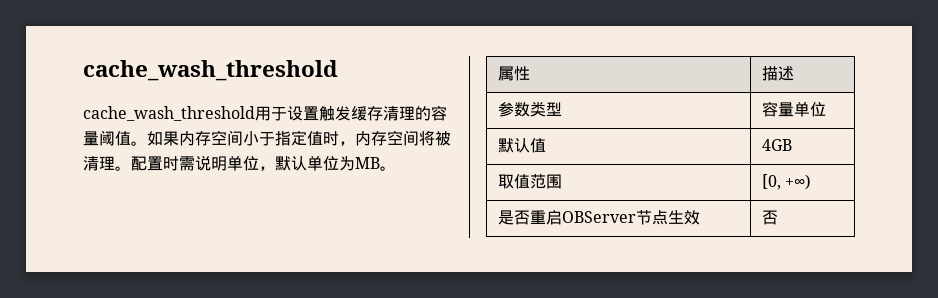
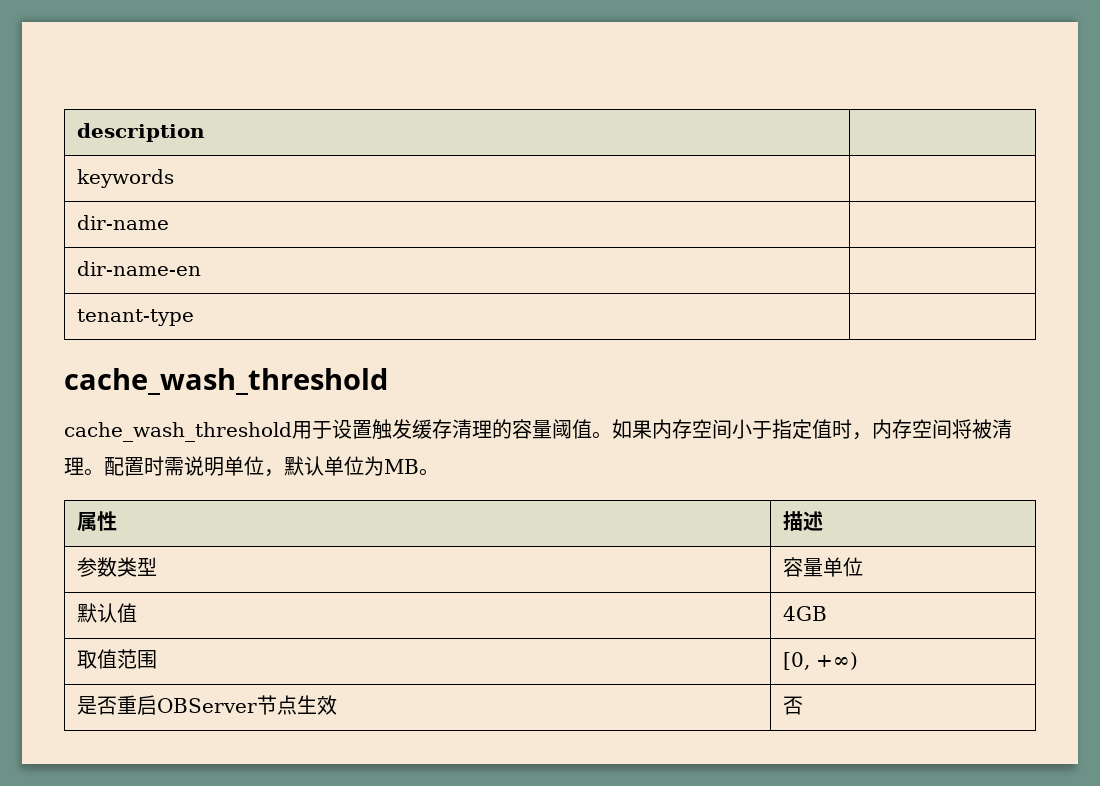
(83, 70) none -> [77,123,206,142] [77,169,175,188] [77,215,170,230] [77,261,202,276] [77,309,195,326] description | // keywords | // dir-name | // dir-name-en | // tenant-type | //

